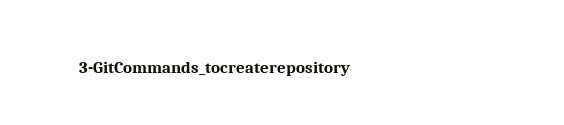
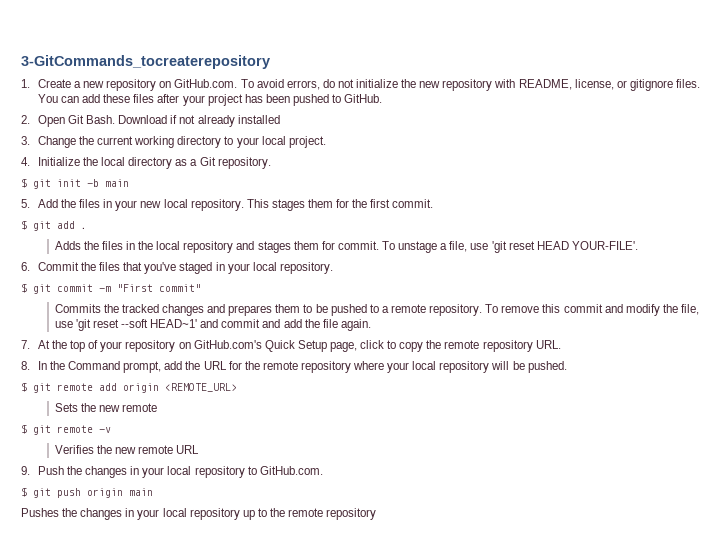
(350, 68) none -> [21,79,700,91] [37,94,383,106] [21,115,280,127] [21,136,326,148] [21,157,271,169] [21,178,129,189] [21,199,434,211] [21,220,87,231] [54,241,638,253] [21,262,333,274] [21,283,201,294] [54,304,699,316] [54,319,371,331] [21,340,561,352] [21,361,567,373] [21,382,237,393] [54,403,158,412] [21,424,111,435] [54,445,200,454] [21,466,323,478] [21,487,153,498] [21,508,377,520] // 1. Create a new repository on GitHub.com. To avoid errors, do not initialize the new repository with README, license, or gitignore files. You can add these files after your project has been pushed to GitHub. // 2. Open Git Bash. Download if not already installed // 3. Change the current working directory to your local project. // 4. Initialize the local directory as a Git repository. // $ git init -b main // 5. Add the files in your new local repository. This stages them for the first commit. // $ git add . // Adds the files in the local repository and stages them for commit. To unstage a file, use 'git reset HEAD YOUR-FILE'. // 6. Commit the files that you've staged in your local repository. // $ git commit -m "First commit" // Commits the tracked changes and prepares them to be pushed to a remote repository. To remove this commit and modify the file, use 'git reset --soft HEAD~1' and commit and add the file again. // 7. At the top of your repository on GitHub.com's Quick Setup page, click to copy the remote repository URL. // 8. In the Command prompt, add the URL for the remote repository where your local repository will be pushed. // $ git remote add origin <REMOTE_URL> // Sets the new remote // $ git remote -v // Verifies the new remote URL // 9. Push the changes in your local repository to GitHub.com. // $ git push origin main // Pushes the changes in your local repository up to the remote repository

